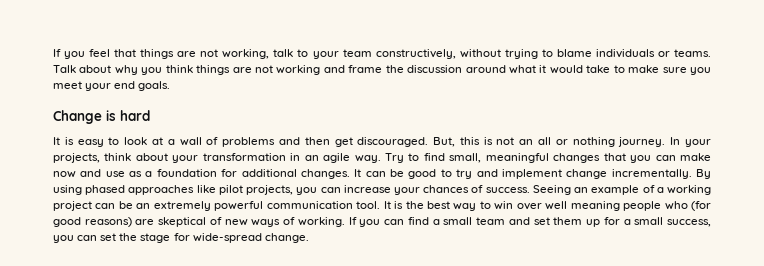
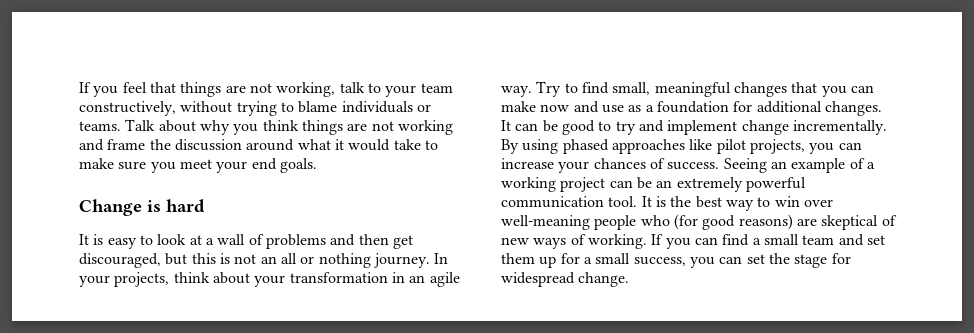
[357,137,456,147] discouraged. But, -> [79,253,188,268] discouraged, but
[545,201,620,211] well meaning -> [501,215,590,230] well-meaning
[192,233,262,243] wide-spread -> [501,272,575,287] widespread

